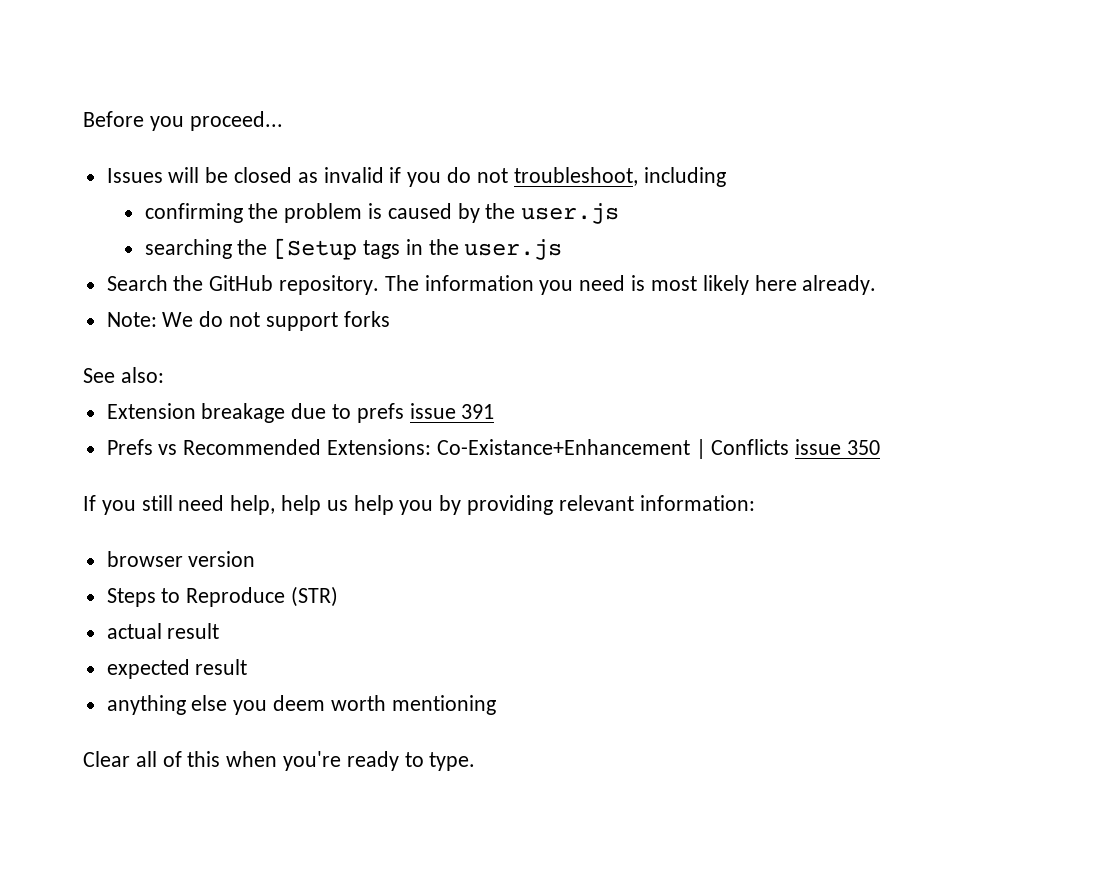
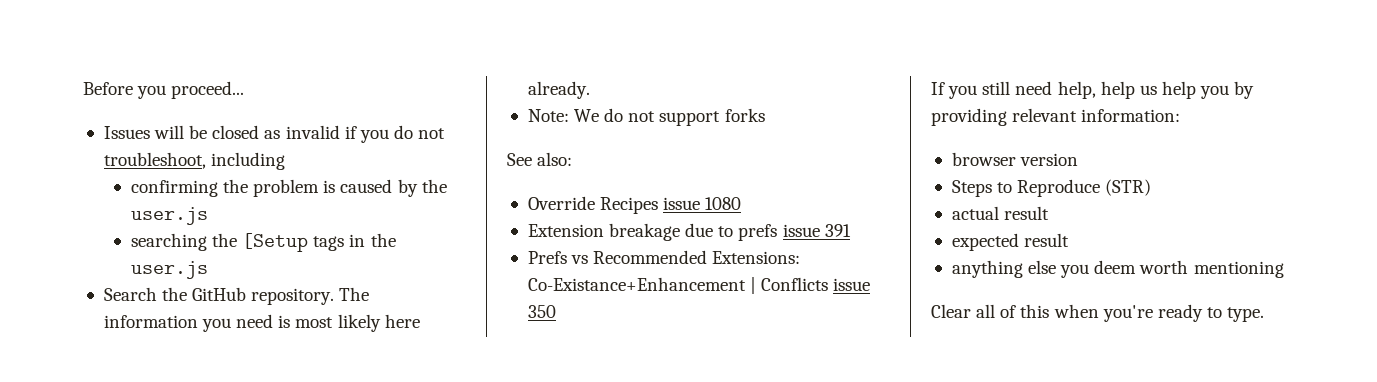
(164, 375) none -> [527,196,742,214] // Override Recipes issue 1080

